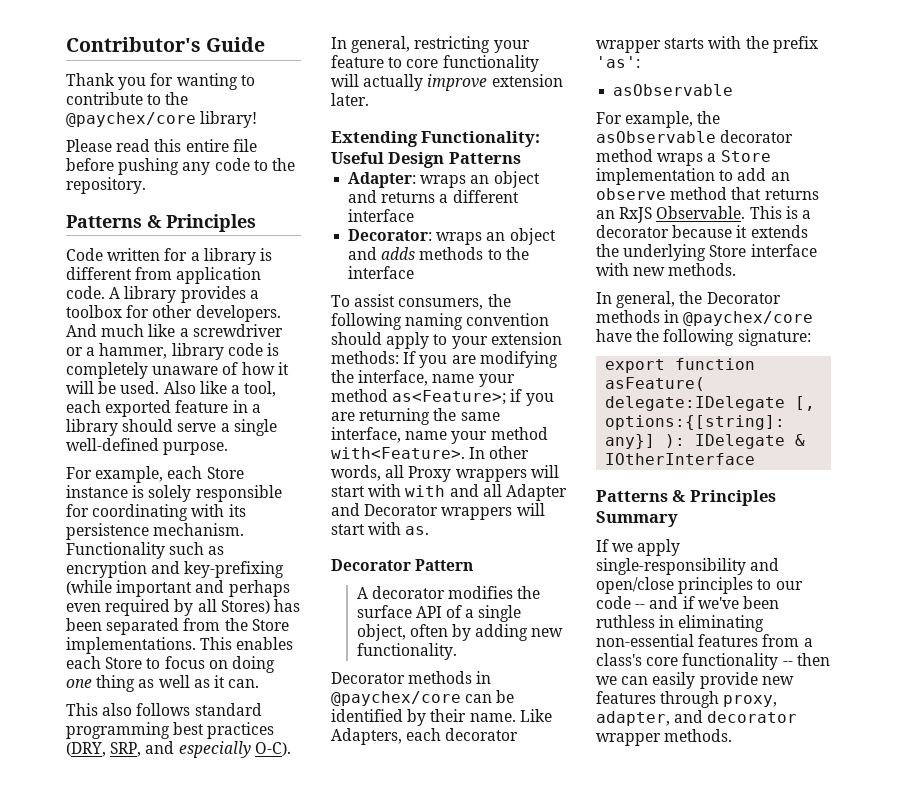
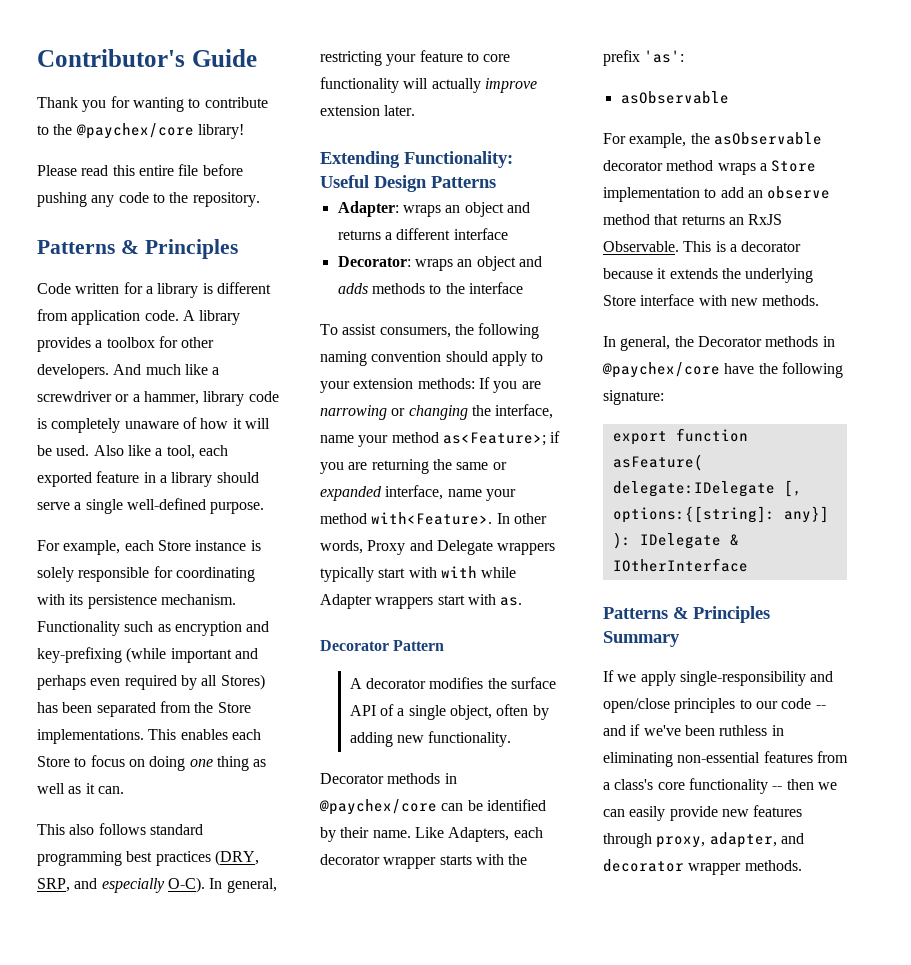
[479,351,558,368] modifying -> [320,405,468,420] narrowing or changing
(500, 416) none -> [492,462,507,470] [320,486,382,501] or expanded
[385,465,559,482] [331,484,567,501] [331,503,545,520] all Proxy wrappers will start with with and all Adapter and Decorator wrappers will -> [367,540,556,555] [320,566,517,582] [320,594,434,609] Proxy and Delegate wrappers typically start with with while Adapter wrappers

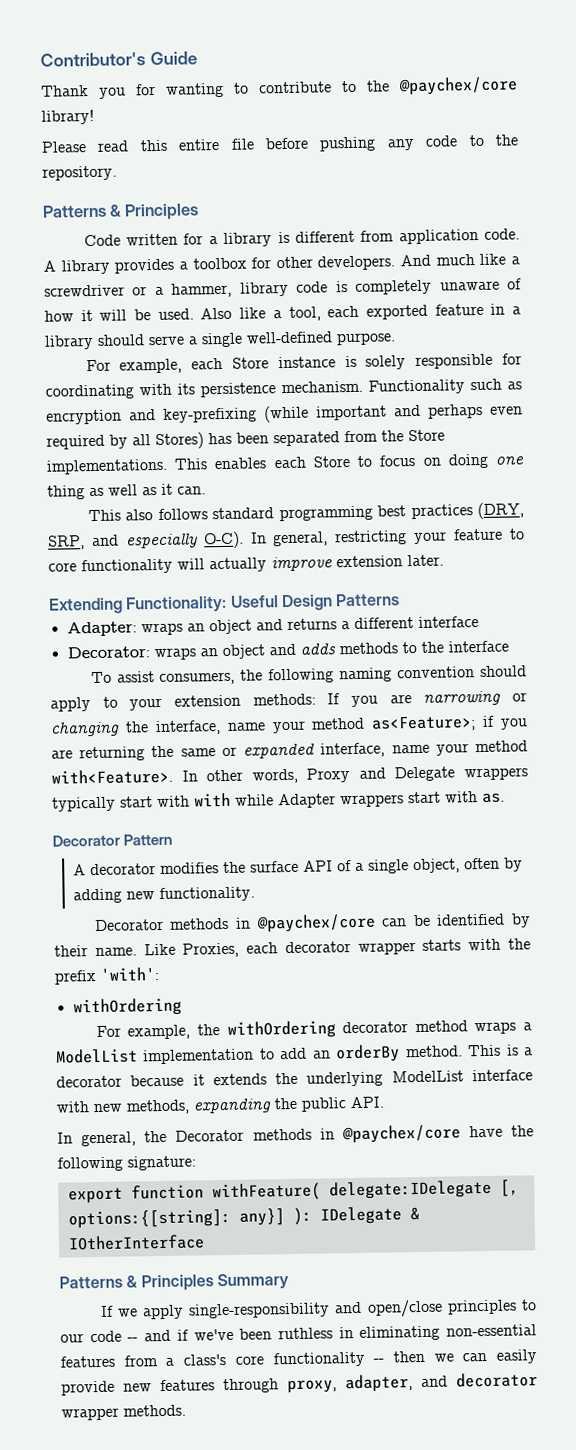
[448,827,510,842] Adapters, -> [182,942,240,958] Proxies,
[644,50,685,63] [620,91,729,104] 'as': // asObservable -> [100,967,159,981] [72,997,182,1017] 'with': // withOrdering
[713,132,822,145] asObservable -> [226,1020,336,1039] withOrdering
[771,160,817,172] Store -> [56,1048,138,1064] ModelList
[767,186,831,199] [603,214,783,225] [603,241,679,252] observe method that returns an RxJS Observable. -> [335,1044,463,1063] orderBy method.
[603,295,636,306] Store -> [391,1070,464,1083] ModelList
[762,295,820,306] methods. -> [126,1096,384,1115] methods, expanding the public API.
[612,454,703,471] asFeature( -> [211,1182,321,1202] withFeature(

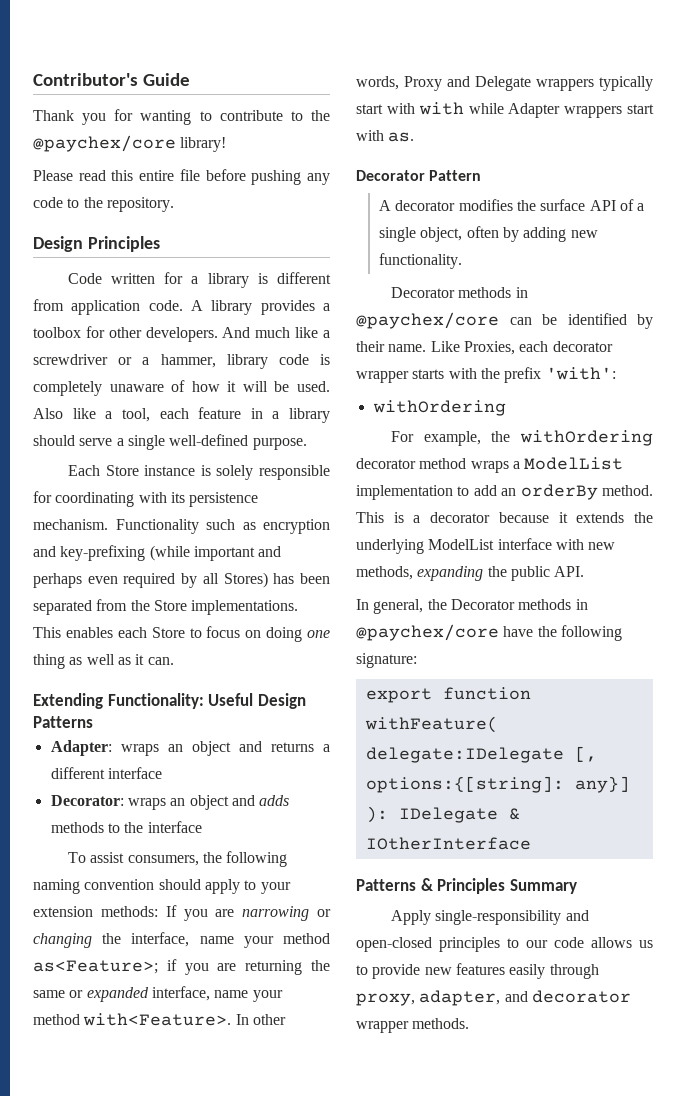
[42,204,123,218] Patterns & -> [33,236,83,252] Design
[365,304,428,320] exported -> (189, 413) none
[85,357,224,374] For example, each -> [67,465,100,476] Each
[87,502,524,522] [48,528,526,550] [48,554,444,575] // This also follows standard programming best practices (DRY, SRP, and especially O-C). In general, restricting your feature to core functionality will actually improve extension later. -> (174, 661) none
[100,1304,185,1320] If we apply -> [390,910,431,925] Apply
[366,1299,443,1318] open/close -> [356,937,432,952] open-closed
[127,1324,537,1342] [60,1349,537,1368] -- and if we've been ruthless in eliminating non-essential features from a class's core functionality -- then we can easily -> [591,937,653,948] [356,965,368,975] allows us to
(215, 1385) none -> [509,964,546,979] easily

